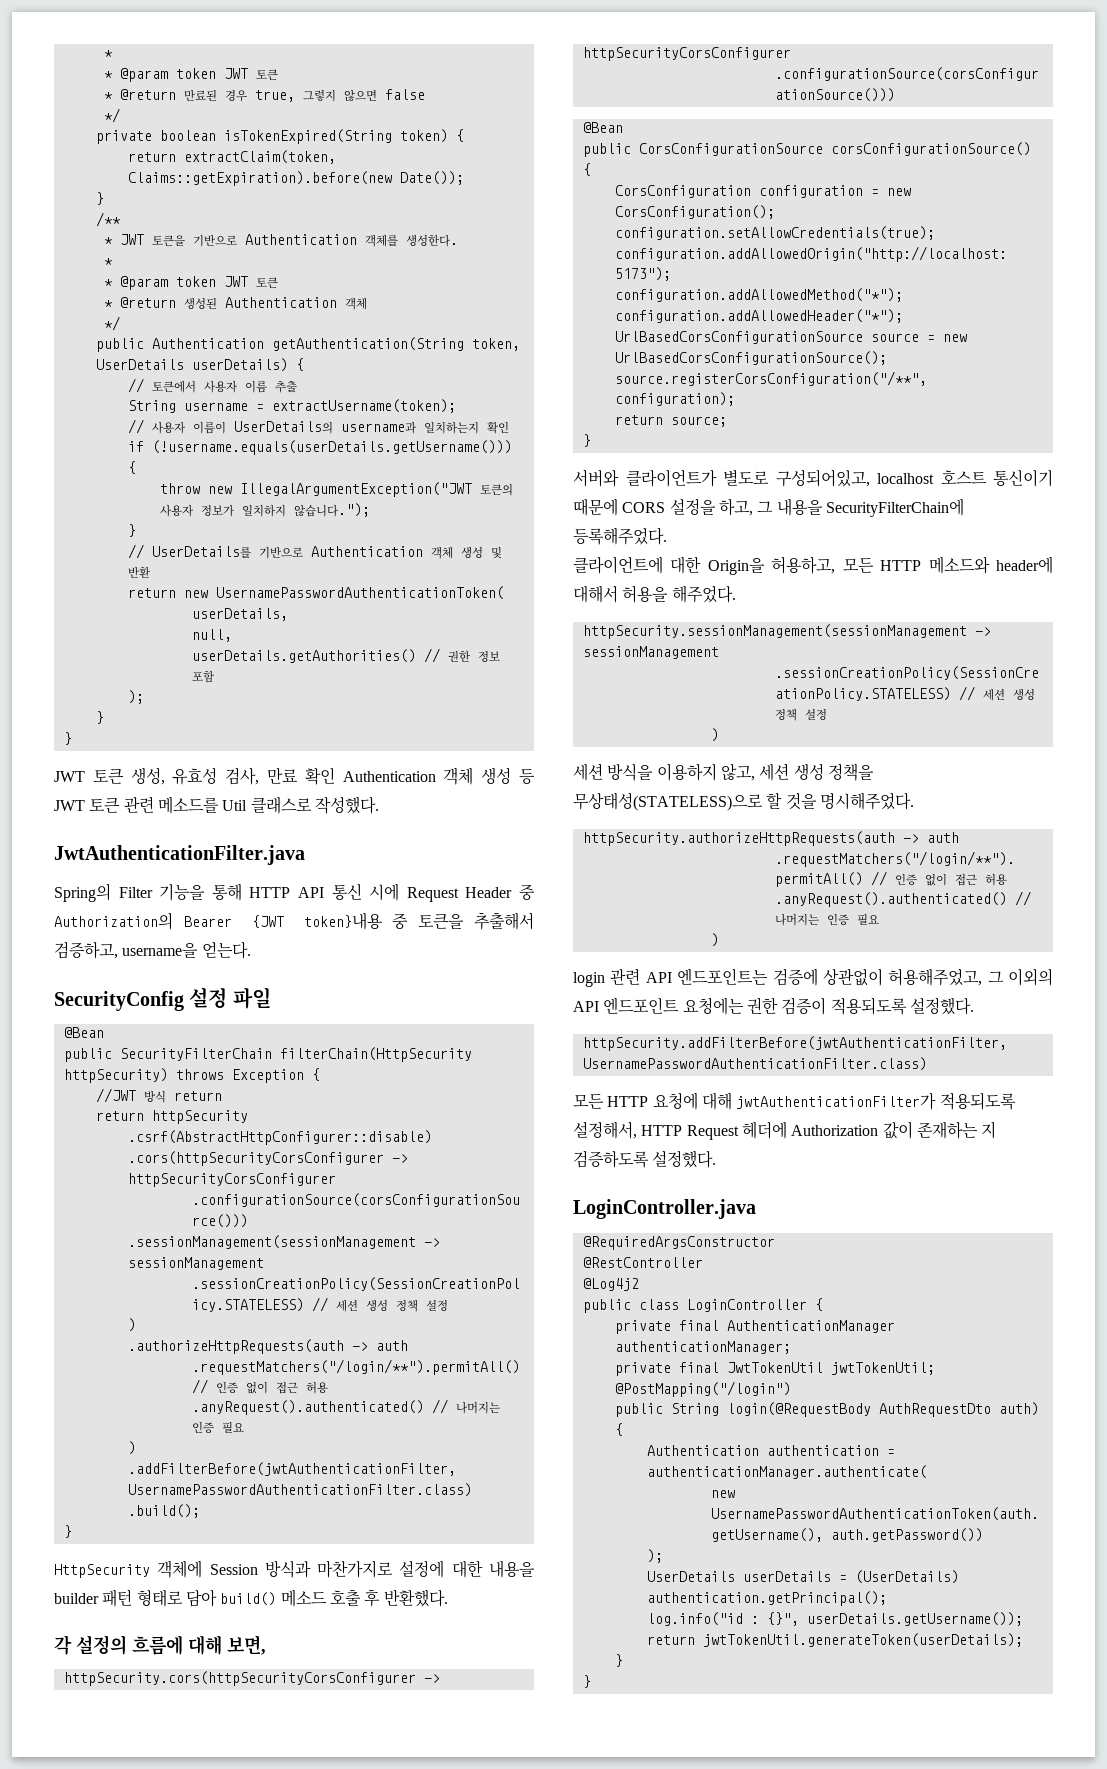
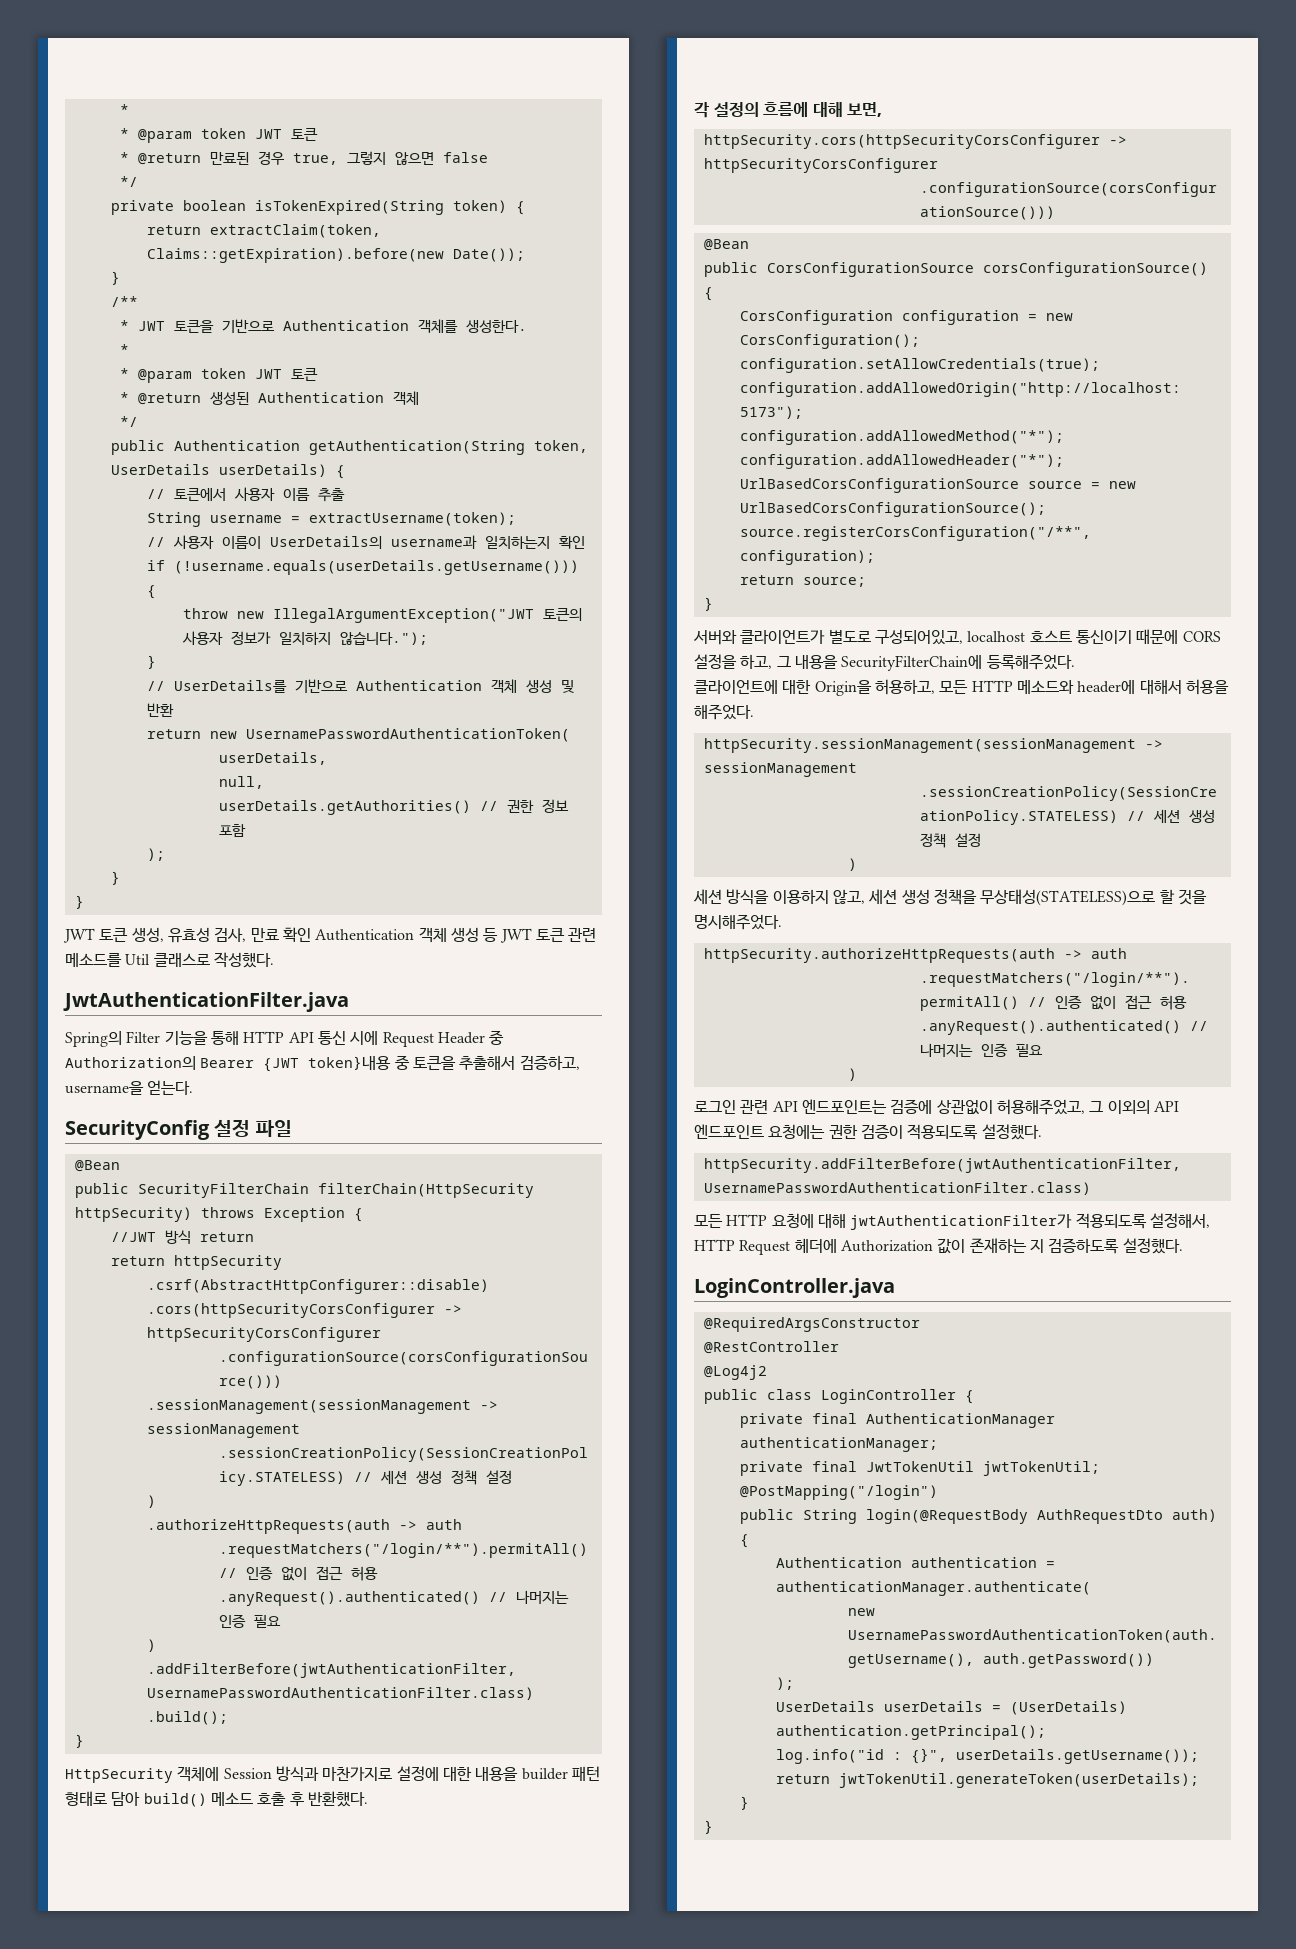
[573,972,605,987] login -> [694,1100,736,1114] 로그인

